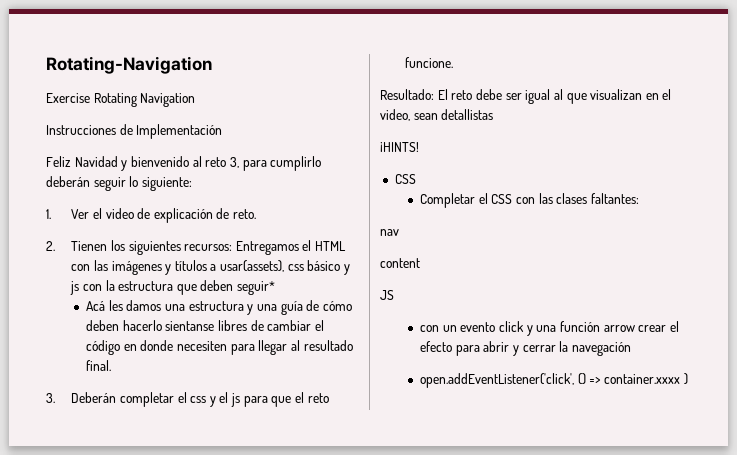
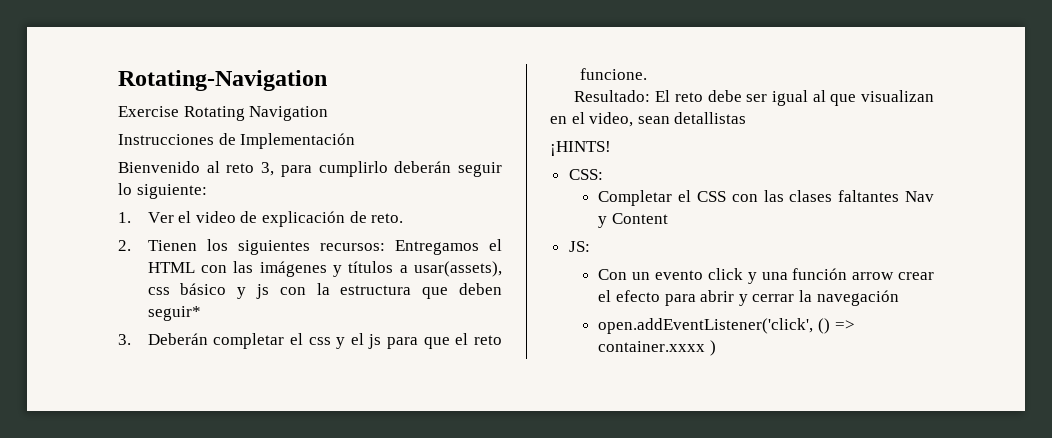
[46,156,189,171] Feliz Navidad y bienvenido -> [118,161,200,173] Bienvenido
[86,300,352,315] [86,320,324,331] [86,340,353,355] [86,360,112,371] // Acá les damos una estructura y una guía de cómo deben hacerlo sientanse libres de cambiar el código en donde necesiten para llegar al resultado final. -> (201, 313) none
[394,174,416,184] CSS -> [568,169,603,180] CSS:
[590,193,639,204] [380,229,399,236] [380,258,420,268] [380,290,394,300] [420,325,440,332] faltantes: // nav // content // JS // con -> [838,190,934,202] [598,213,668,228] [568,241,590,252] [598,269,628,280] faltantes Nav y Content // JS: // Con

